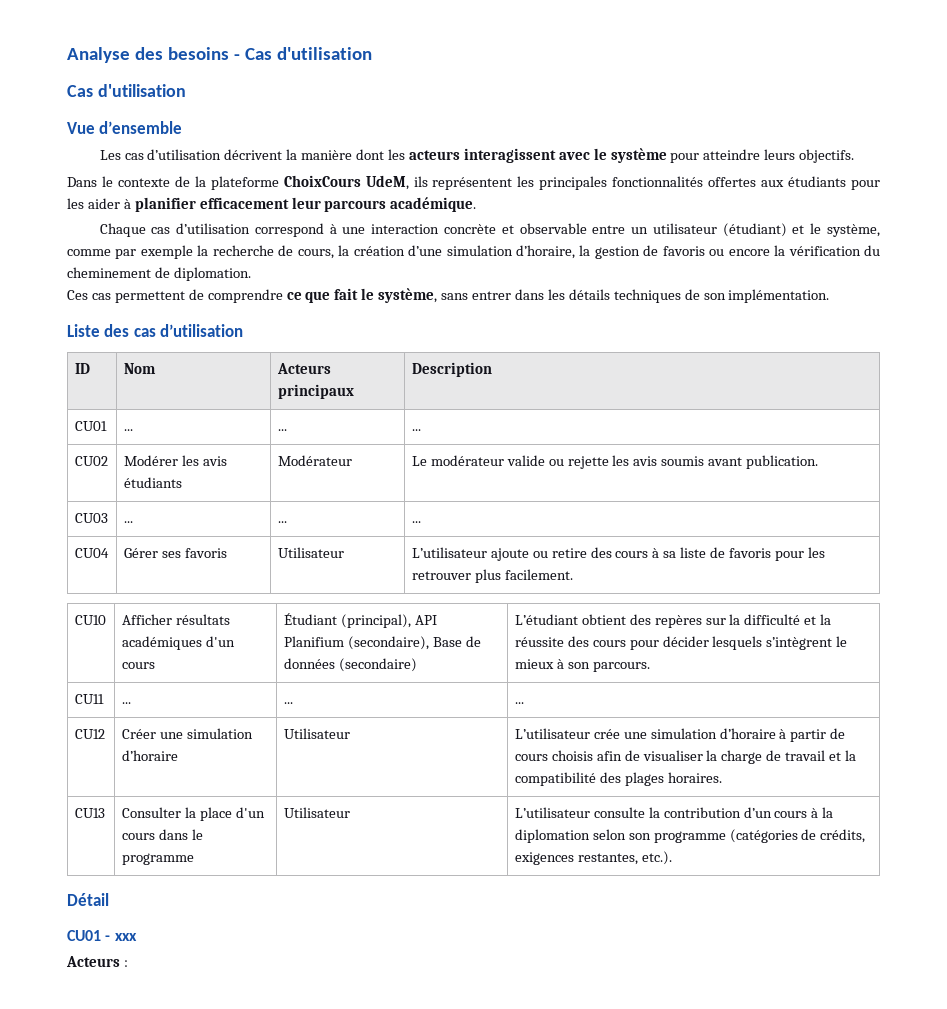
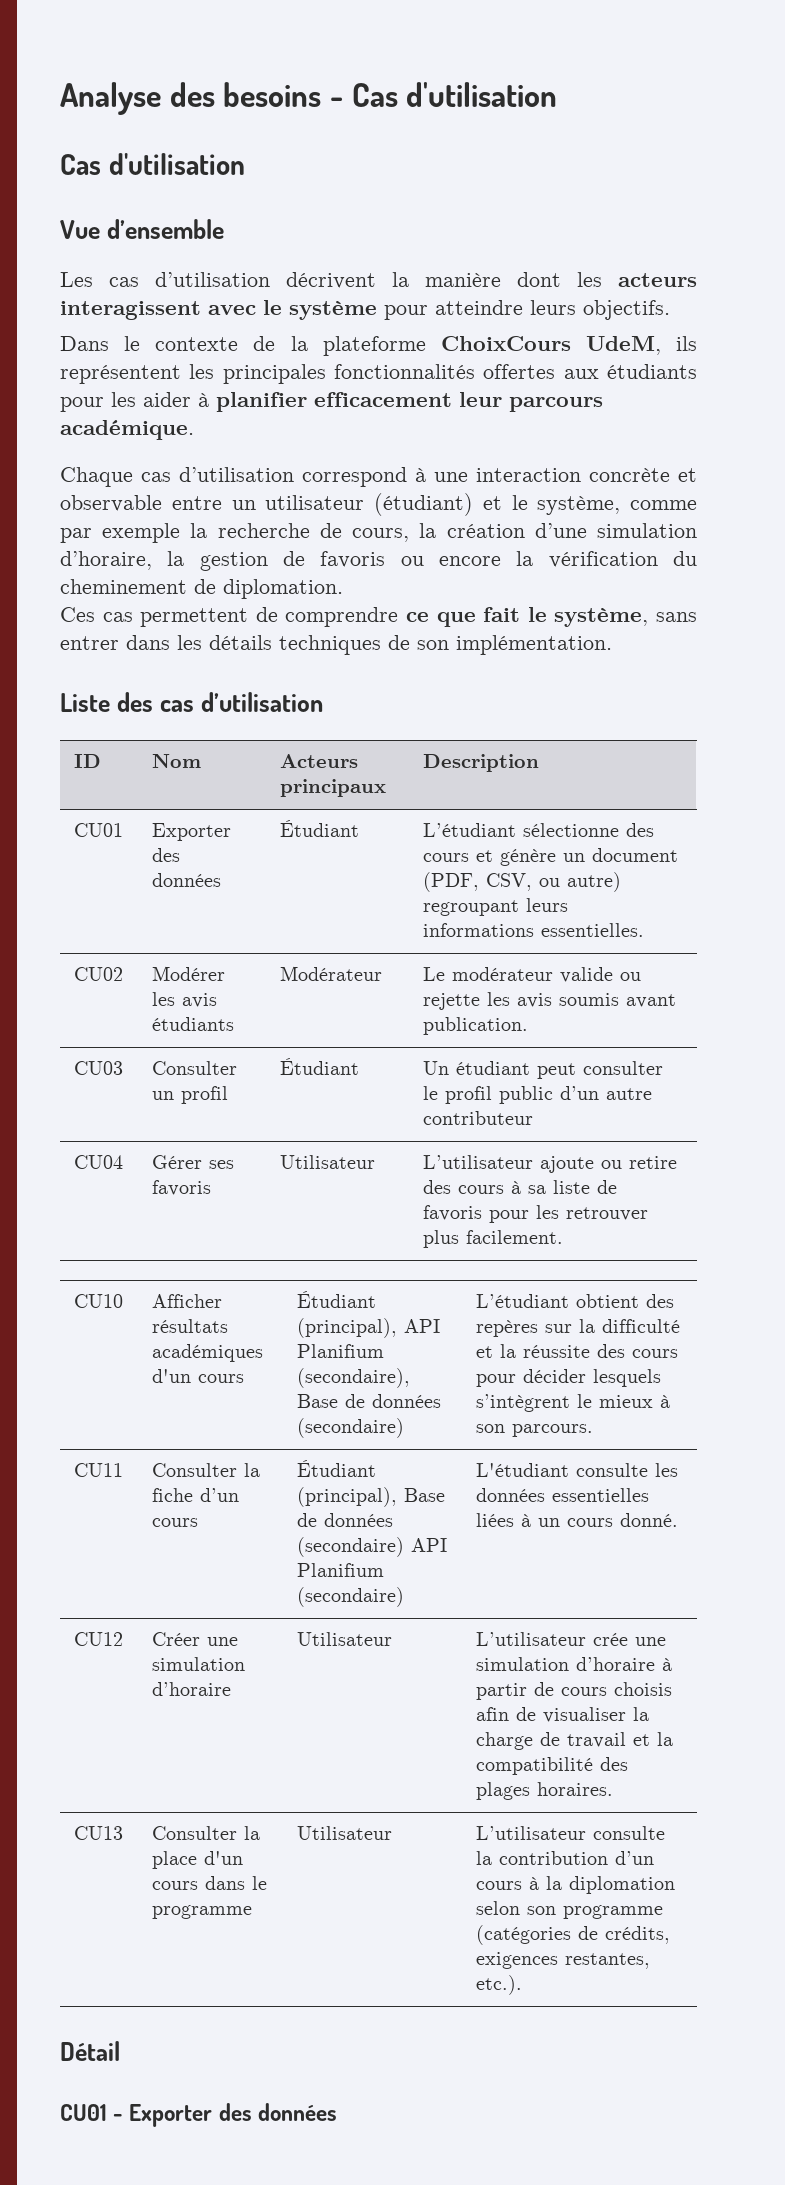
[123,429,133,431] [277,429,287,431] [411,429,421,431] ... | ... | ... -> [152,823,232,841] [152,848,181,862] [152,873,222,887] [280,820,360,837] [423,823,655,837] [423,848,679,866] [423,872,622,892] [423,898,569,916] [423,923,645,937] Exporter des données | Étudiant | L’étudiant sélectionne des cours et génère un document (PDF, CSV, ou autre) regroupant leurs informations essentielles.
[123,521,133,523] [277,521,287,523] [411,521,421,523] ... | ... | ... -> [152,1061,238,1075] [152,1086,229,1104] [280,1058,360,1075] [423,1061,664,1079] [423,1086,653,1104] [423,1111,534,1125] Consulter un profil | Étudiant | Un étudiant peut consulter le profil public d’un autre contributeur
[121,702,131,704] [283,702,293,704] [514,702,524,704] ... | ... | ... -> [152,1463,261,1477] [152,1488,240,1502] [152,1518,199,1527] [297,1460,377,1477] [297,1487,446,1507] [297,1513,394,1527] [297,1537,448,1557] [297,1563,385,1577] [297,1587,405,1607] [476,1463,679,1477] [476,1488,650,1502] [476,1513,679,1527] Consulter la fiche d’un cours | Étudiant (principal), Base de données (secondaire) API Planifium (secondaire) | L'étudiant consulte les données essentielles liées à un cours donné.
[114,933,137,941] [66,956,128,967] xxx // Acteurs : -> [129,2103,337,2127] Exporter des données

